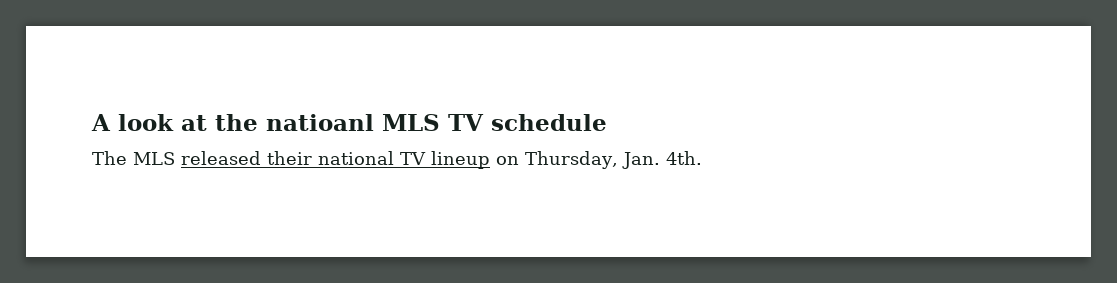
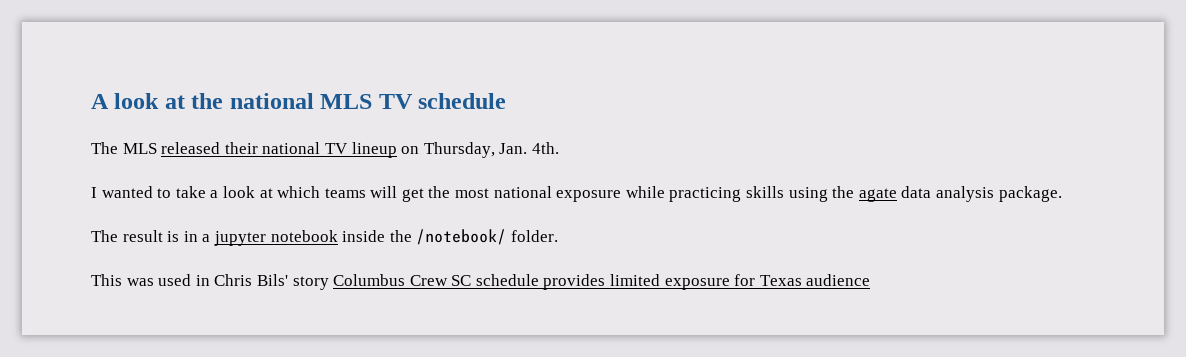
[266,114,374,131] natioanl -> [229,93,314,109] national
(702, 158) none -> [91,186,1062,202] [91,229,558,246] [91,274,871,290] // I wanted to take a look at which teams will get the most national exposure while practicing skills using the agate data analysis package. // The result is in a jupyter notebook inside the /notebook/ folder. // This was used in Chris Bils' story Columbus Crew SC schedule provides limited exposure for Texas audience

